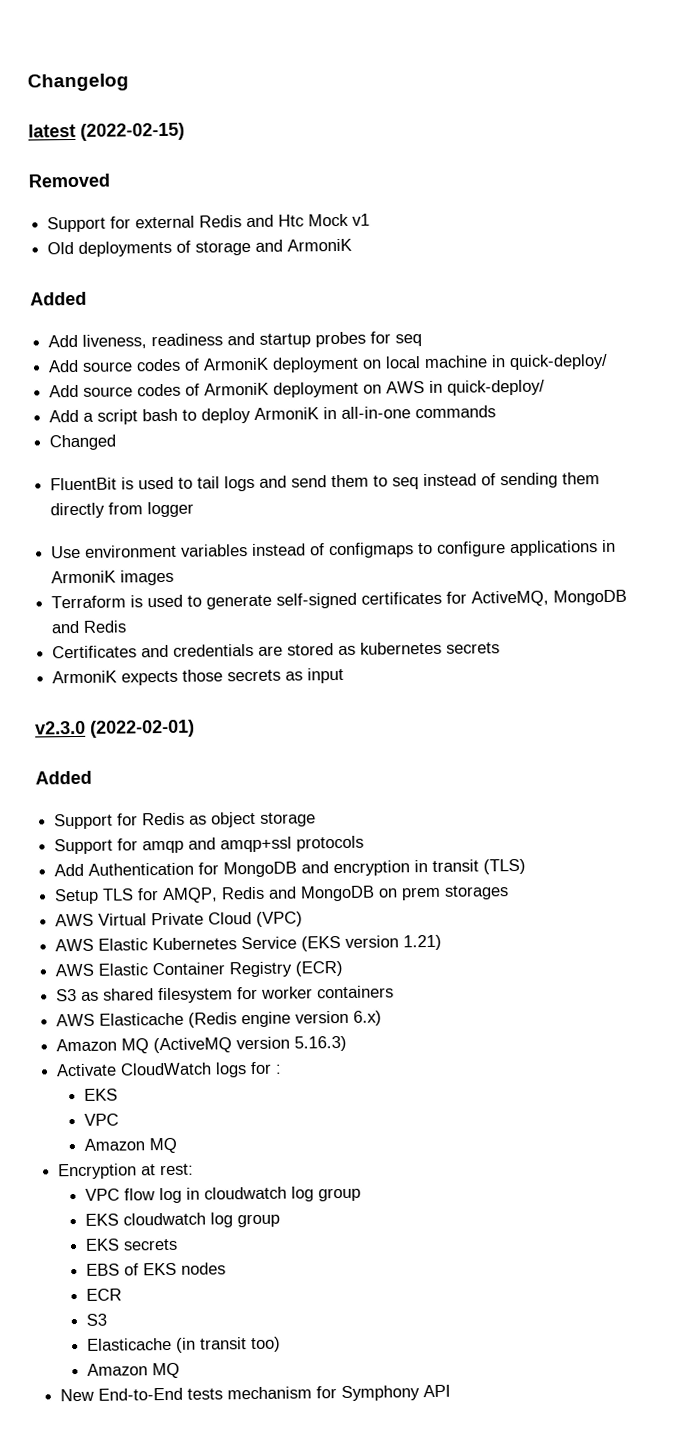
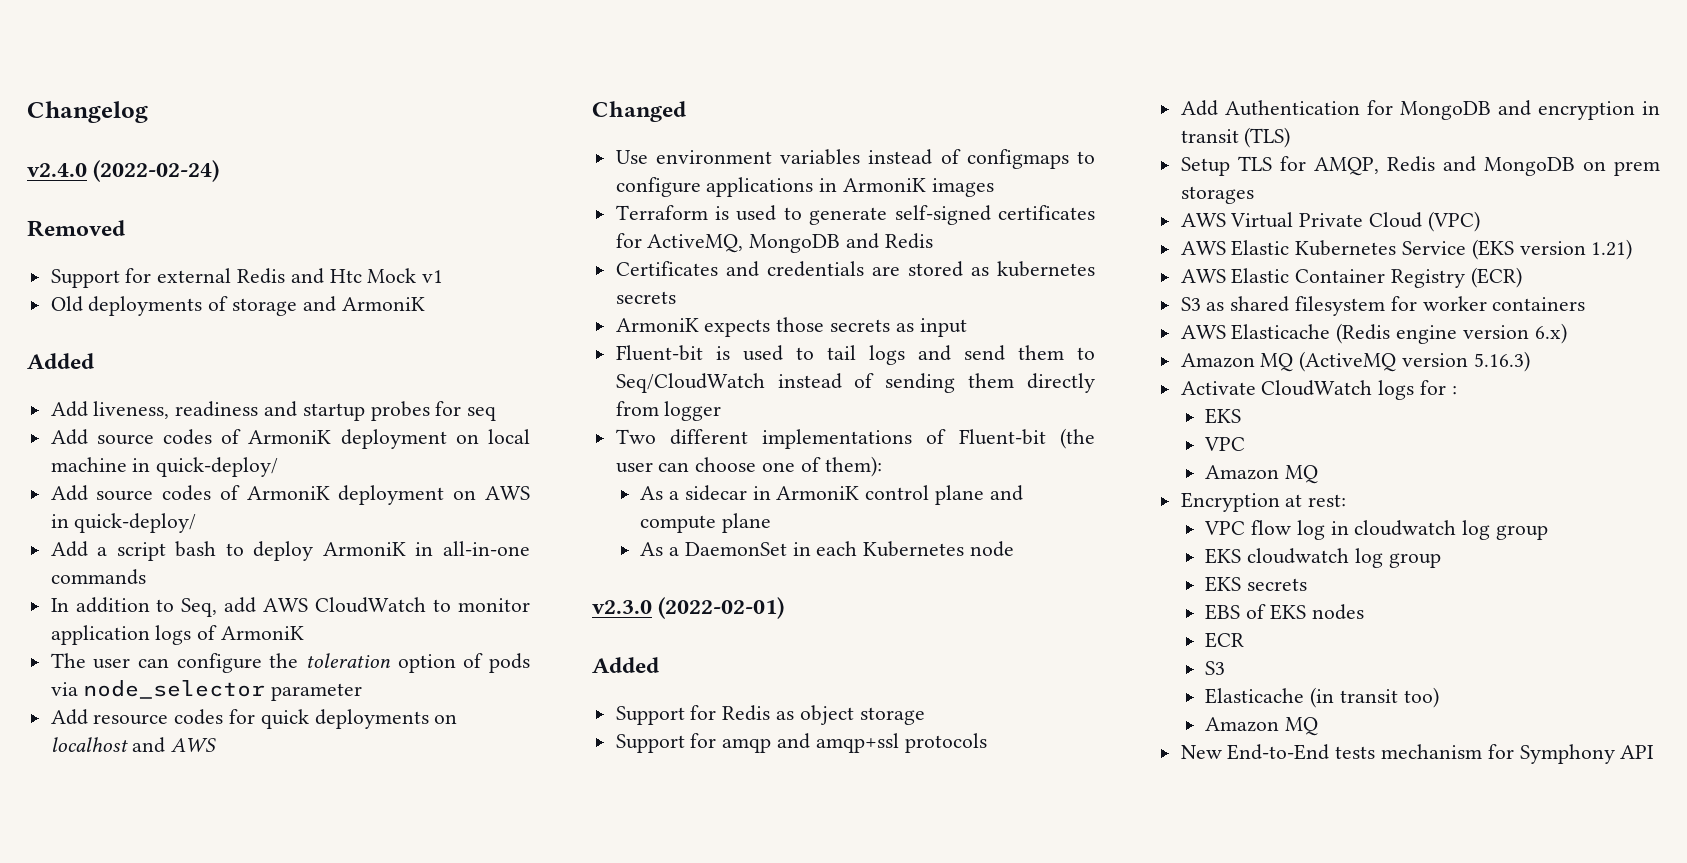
[28,122,185,141] latest (2022-02-15) -> [27,160,220,182] v2.4.0 (2022-02-24)
[49,434,117,451] [50,472,601,492] [50,501,195,519] Changed // FluentBit is used to tail logs and send them to seq instead of sending them directly from logger -> [50,597,530,617] [50,625,305,645] [50,653,530,673] [50,680,363,701] [50,709,458,729] [50,737,217,753] [592,101,686,122] In addition to Seq, add AWS CloudWatch to monitor application logs of ArmoniK // The user can configure the toleration option of pods via node_selector parameter // Add resource codes for quick deployments on localhost and AWS // Changed
(345, 675) none -> [615,345,1095,365] [615,373,1095,393] [615,401,722,421] [615,428,1095,449] [615,456,882,477] [640,485,1023,505] [640,513,771,533] [640,541,1014,557] // Fluent-bit is used to tail logs and send them to Seq/CloudWatch instead of sending them directly from logger // Two different implementations of Fluent-bit (the user can choose one of them): // As a sidecar in ArmoniK control plane and compute plane // As a DaemonSet in each Kubernetes node

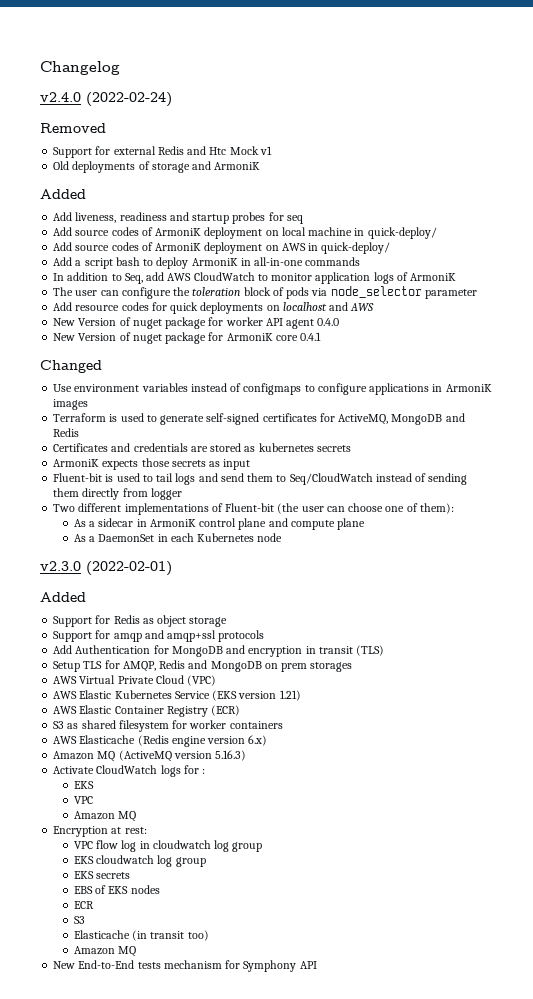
[397,654,456,673] option -> [243,287,271,296] block
(217, 745) none -> [53,317,340,329] [53,332,322,344] // New Version of nuget package for worker API agent 0.4.0 // New Version of nuget package for ArmoniK core 0.4.1

